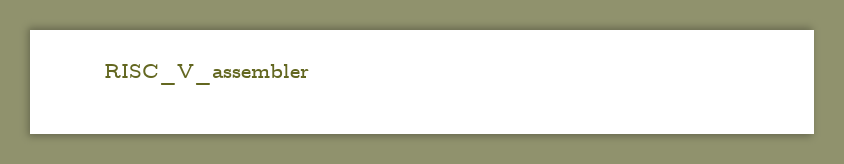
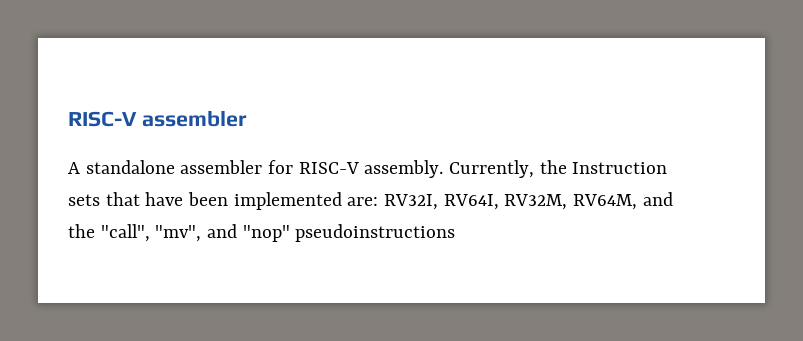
[104,64,309,85] RISC_V_assembler -> [68,110,247,127] [68,160,668,178] [68,192,673,210] [68,224,456,242] RISC-V assembler // A standalone assembler for RISC-V assembly. Currently, the Instruction sets that have been implemented are: RV32I, RV64I, RV32M, RV64M, and the "call", "mv", and "nop" pseudoinstructions

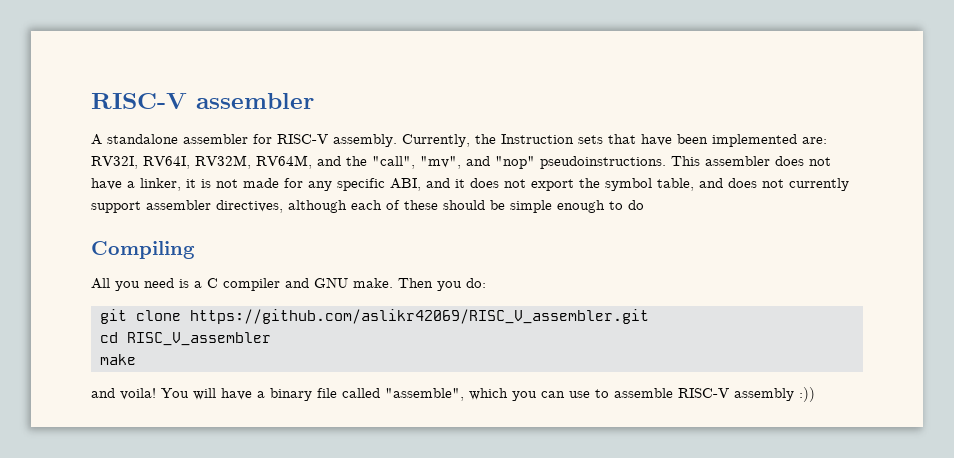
[295,224,456,242] pseudoinstructions -> [540,156,831,169] [91,178,849,191] [91,200,644,213] [91,241,195,259] [91,277,486,291] [100,309,649,324] [100,332,271,346] [100,354,136,365] [91,387,815,402] pseudoinstructions. This assembler does not have a linker, it is not made for any specific ABI, and it does not export the symbol table, and does not currently support assembler directives, although each of these should be simple enough to do // Compiling // All you need is a C compiler and GNU make. Then you do: // git clone https://github.com/aslikr42069/RISC_V_assembler.git // cd RISC_V_assembler // make // and voila! You will have a binary file called "assemble", which you can use to assemble RISC-V assembly :))

